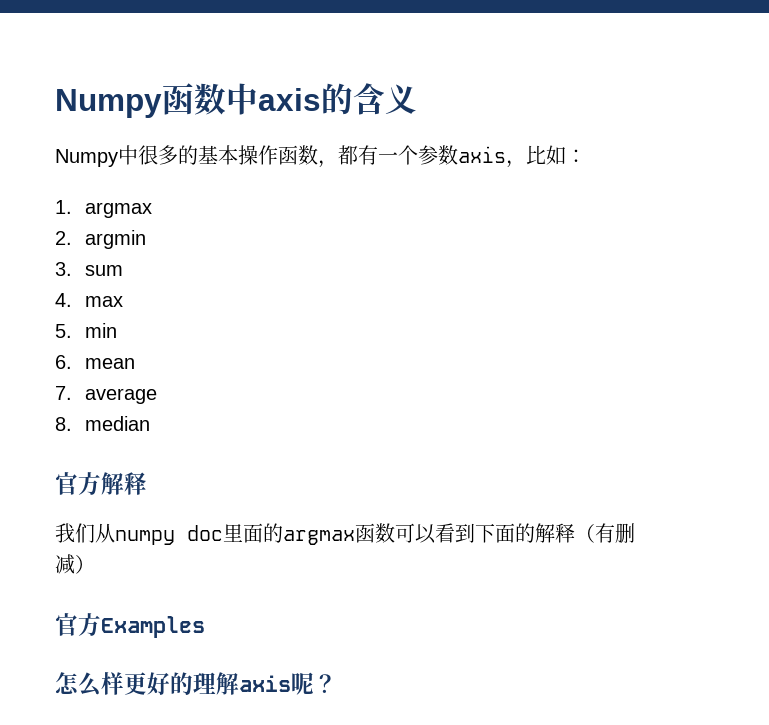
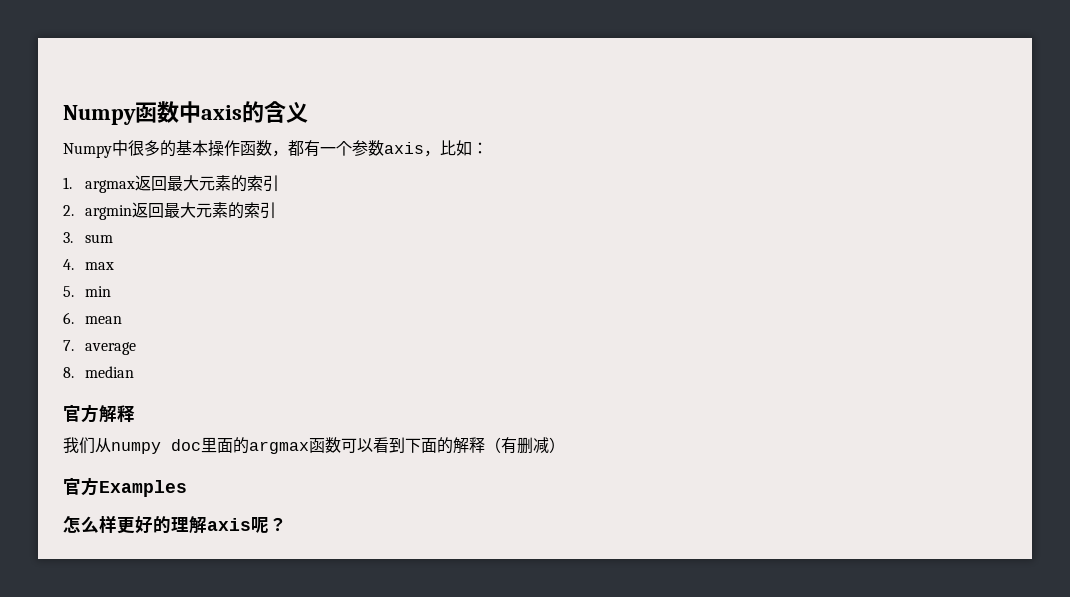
[55,230,146,249] // 2. argmin -> [135,175,280,192] [63,202,277,220] 返回最大元素的索引 // 2. argmin返回最大元素的索引

